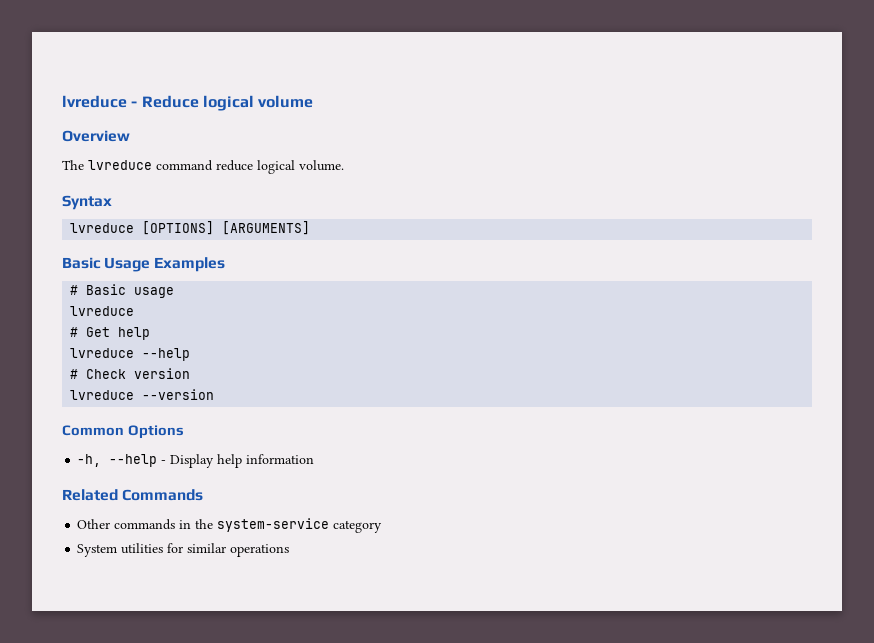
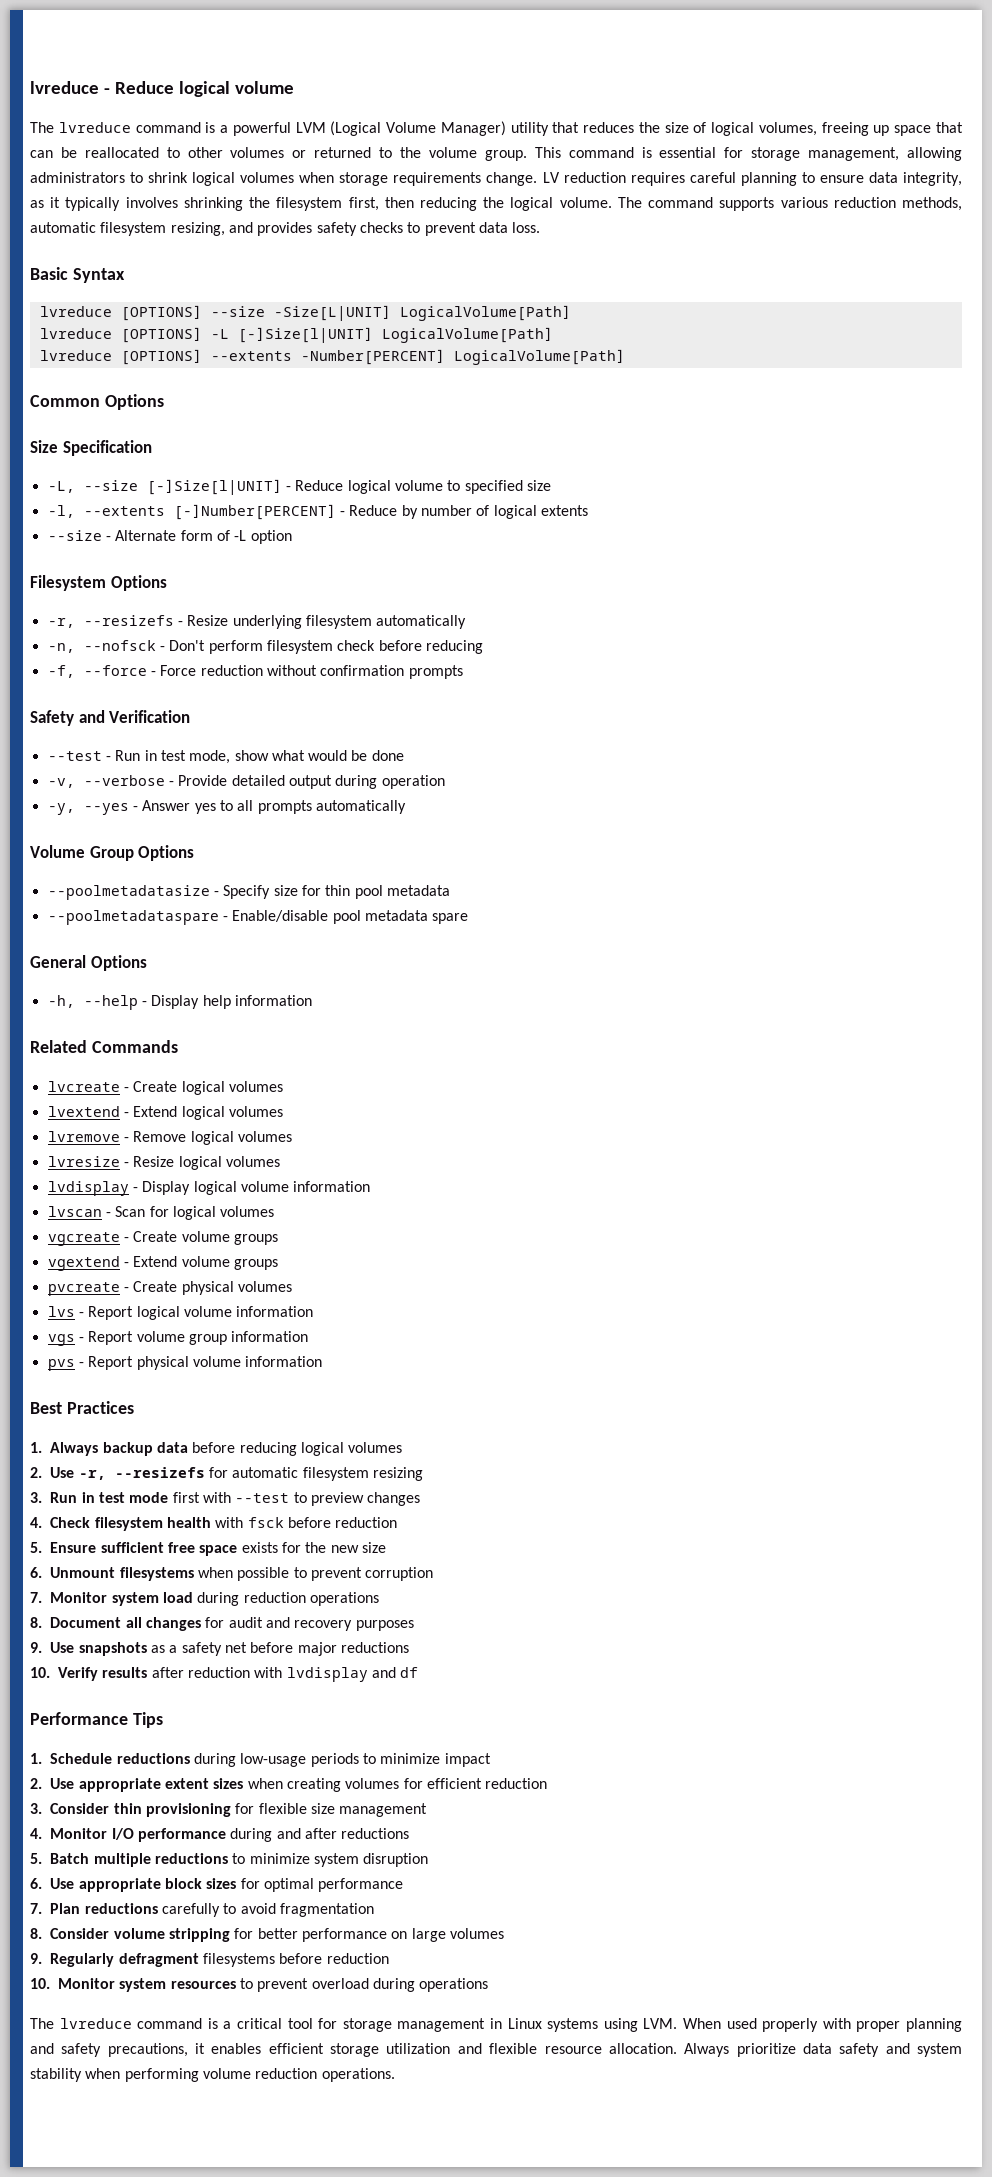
[62,130,130,142] [62,160,344,174] [62,195,112,210] [70,221,311,235] [62,257,226,272] [70,284,175,298] [70,306,135,316] [70,327,151,340] [70,348,191,361] [70,368,191,379] [70,389,215,400] [62,425,124,436] // Overview // The lvreduce command reduce logical volume. // Syntax // lvreduce [OPTIONS] [ARGUMENTS] // Basic Usage Examples // # Basic usage // lvreduce // # Get help // lvreduce --help // # Check version // lvreduce --version // Common -> [30,121,964,136] [30,147,963,161] [30,172,962,186] [30,197,962,211] [30,222,541,236] [30,267,125,283] [39,305,571,321] [39,327,553,343] [39,349,625,365] [30,394,164,410] [30,440,152,456] [47,479,551,495] [47,504,588,520] [47,530,292,544] [30,575,167,591] [47,615,467,629] [47,640,483,654] [47,665,463,679] [30,710,191,726] [47,750,404,764] [47,775,445,789] [47,800,406,815] [30,845,195,861] [47,885,450,900] [47,910,469,925] [30,955,86,968] // The lvreduce command is a powerful LVM (Logical Volume Manager) utility that reduces the size of logical volumes, freeing up space that can be reallocated to other volumes or returned to the volume group. This command is essential for storage management, allowing administrators to shrink logical volumes when storage requirements change. LV reduction requires careful planning to ensure data integrity, as it typically involves shrinking the filesystem first, then reducing the logical volume. The command supports various reduction methods, automatic filesystem resizing, and provides safety checks to prevent data loss. // Basic Syntax // lvreduce [OPTIONS] --size -Size[L|UNIT] LogicalVolume[Path] // lvreduce [OPTIONS] -L [-]Size[l|UNIT] LogicalVolume[Path] // lvreduce [OPTIONS] --extents -Number[PERCENT] LogicalVolume[Path] // Common Options // Size Specification // -L, --size [-]Size[l|UNIT] - Reduce logical volume to specified size // -l, --extents [-]Number[PERCENT] - Reduce by number of logical extents // --size - Alternate form of -L option // Filesystem Options // -r, --resizefs - Resize underlying filesystem automatically // -n, --nofsck - Don't perform filesystem check before reducing // -f, --force - Force reduction without confirmation prompts // Safety and Verification // --test - Run in test mode, show what would be done // -v, --verbose - Provide detailed output during operation // -y, --yes - Answer yes to all prompts automatically // Volume Group Options // --poolmetadatasize - Specify size for thin pool metadata // --poolmetadataspare - Enable/disable pool metadata spare // General
[77,518,383,533] [77,543,290,557] Other commands in the system-service category // System utilities for similar operations -> [47,1081,283,1095] [47,1106,283,1120] [47,1131,292,1145] [47,1156,280,1170] [47,1181,371,1196] [47,1206,275,1220] [47,1231,278,1246] [47,1256,278,1271] [47,1281,292,1296] [47,1306,314,1320] [47,1331,309,1346] [47,1356,323,1371] [30,1401,134,1414] [30,1442,403,1456] [30,1467,423,1481] [30,1492,421,1506] [30,1517,398,1531] [30,1542,386,1556] [30,1567,434,1581] [30,1592,379,1606] [30,1617,414,1631] [30,1642,409,1656] [30,1667,419,1682] [30,1712,163,1728] [30,1753,491,1767] [30,1778,548,1792] [30,1803,428,1817] [30,1828,410,1842] [30,1853,429,1867] [30,1878,404,1892] [30,1903,374,1917] [30,1928,504,1942] [30,1953,389,1967] [30,1978,489,1992] [30,2018,963,2032] [30,2043,963,2057] [30,2068,395,2082] lvcreate - Create logical volumes // lvextend - Extend logical volumes // lvremove - Remove logical volumes // lvresize - Resize logical volumes // lvdisplay - Display logical volume information // lvscan - Scan for logical volumes // vgcreate - Create volume groups // vgextend - Extend volume groups // pvcreate - Create physical volumes // lvs - Report logical volume information // vgs - Report volume group information // pvs - Report physical volume information // Best Practices // 1. Always backup data before reducing logical volumes // 2. Use -r, --resizefs for automatic filesystem resizing // 3. Run in test mode first with --test to preview changes // 4. Check filesystem health with fsck before reduction // 5. Ensure sufficient free space exists for the new size // 6. Unmount filesystems when possible to prevent corruption // 7. Monitor system load during reduction operations // 8. Document all changes for audit and recovery purposes // 9. Use snapshots as a safety net before major reductions // 10. Verify results after reduction with lvdisplay and df // Performance Tips // 1. Schedule reductions during low-usage periods to minimize impact // 2. Use appropriate extent sizes when creating volumes for efficient reduction // 3. Consider thin provisioning for flexible size management // 4. Monitor I/O performance during and after reductions // 5. Batch multiple reductions to minimize system disruption // 6. Use appropriate block sizes for optimal performance // 7. Plan reductions carefully to avoid fragmentation // 8. Consider volume stripping for better performance on large volumes // 9. Regularly defragment filesystems before reduction // 10. Monitor system resources to prevent overload during operations // The lvreduce command is a critical tool for storage management in Linux systems using LVM. When used properly with proper planning and safety precautions, it enables efficient storage utilization and flexible resource allocation. Always prioritize data safety and system stability when performing volume reduction operations.

